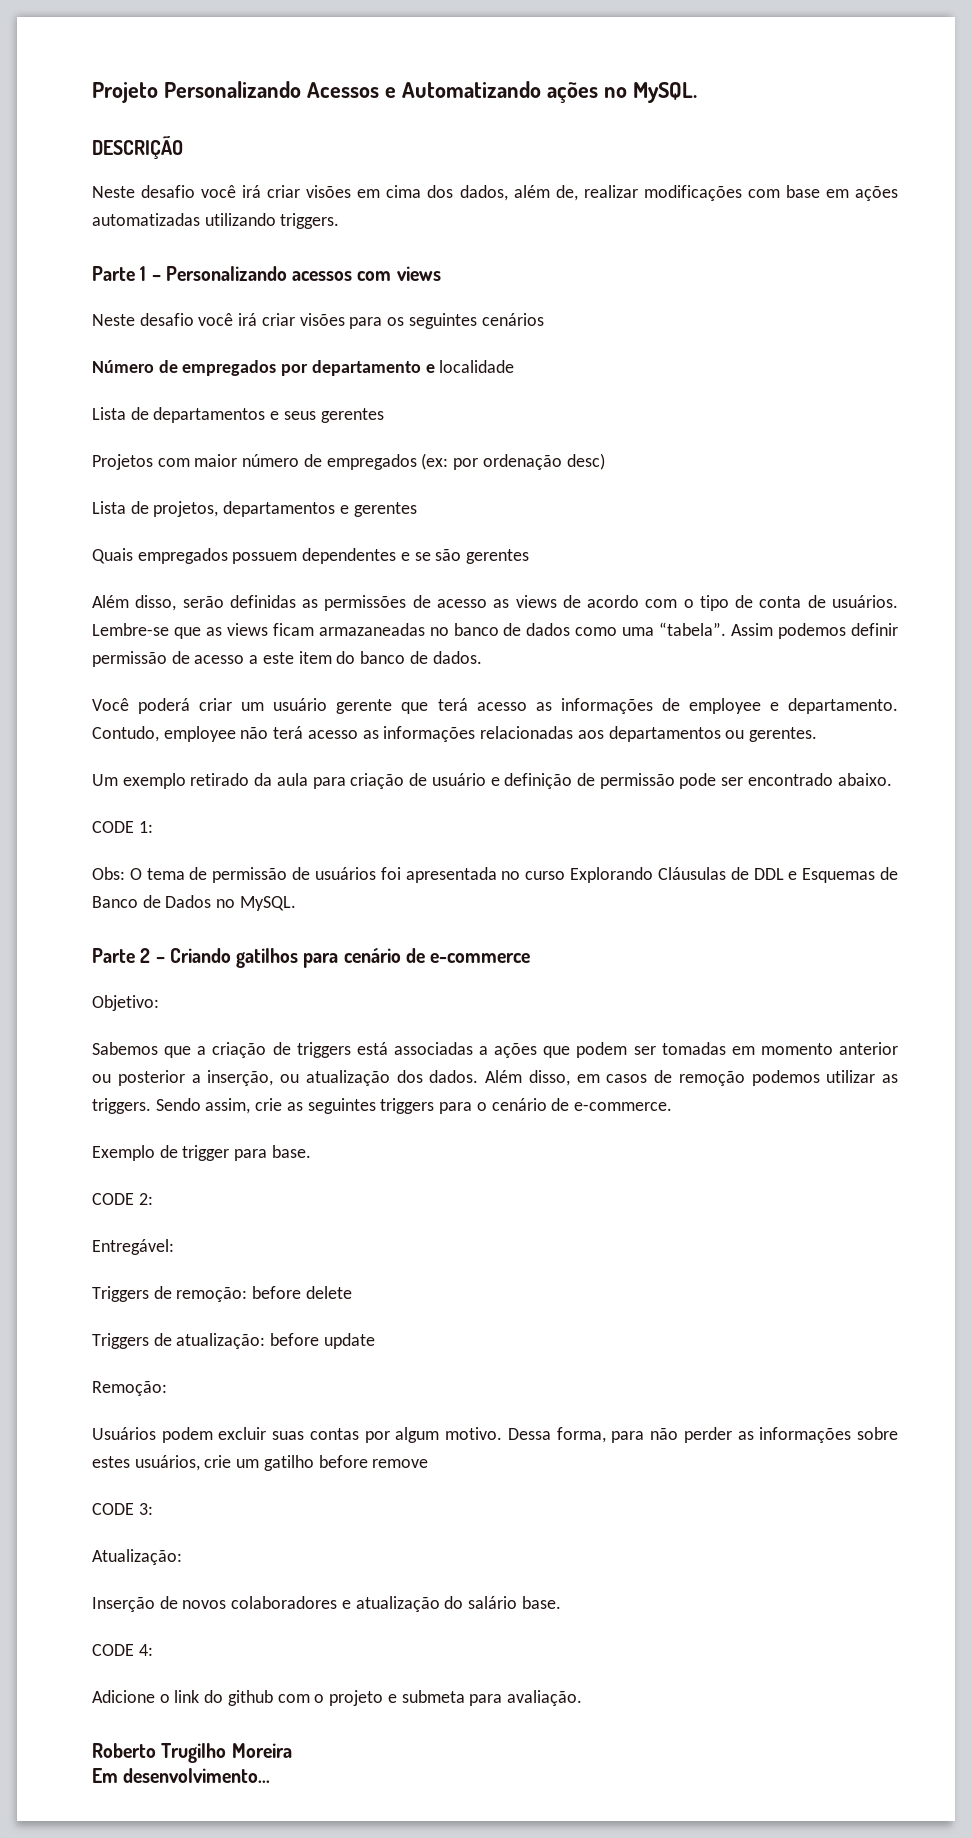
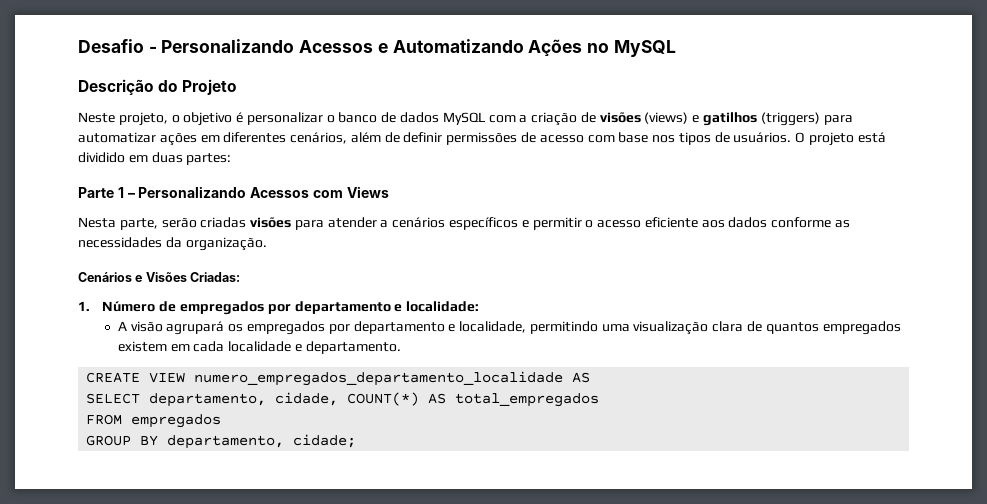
[92,82,158,103] Projeto -> [78,39,157,53] Desafio -
[546,82,697,103] [92,135,183,159] [92,185,898,201] [92,213,340,229] [92,266,441,281] [92,313,544,329] ações no MySQL. // DESCRIÇÃO // Neste desafio você irá criar visões em cima dos dados, além de, realizar modificações com base em ações automatizadas utilizando triggers. // Parte 1 – Personalizando acessos com views // Neste desafio você irá criar visões para os seguintes cenários // -> [528,39,676,57] [78,79,238,95] [78,112,853,126] [78,132,886,146] [78,152,232,165] [78,186,389,198] [78,217,851,230] [78,237,267,251] [78,272,241,282] [78,301,90,311] Ações no MySQL // Descrição do Projeto // Neste projeto, o objetivo é personalizar o banco de dados MySQL com a criação de visões (views) e gatilhos (triggers) para automatizar ações em diferentes cenários, além de definir permissões de acesso com base nos tipos de usuários. O projeto está dividido em duas partes: // Parte 1 – Personalizando Acessos com Views // Nesta parte, serão criadas visões para atender a cenários específicos e permitir o acesso eficiente aos dados conforme as necessidades da organização. // Cenários e Visões Criadas: // 1.
[439,360,515,373] [92,407,384,423] [92,453,605,470] [92,501,417,517] [92,548,530,564] [92,595,899,611] [92,622,898,639] [92,651,482,667] [92,698,898,714] [92,726,817,742] [92,773,892,789] [92,821,153,833] [92,867,899,883] [92,895,296,911] [92,948,531,968] [92,995,159,1011] [92,1042,898,1058] [92,1070,898,1086] [92,1098,672,1114] [92,1145,311,1161] [92,1193,153,1205] [92,1239,174,1255] [92,1286,352,1302] [92,1333,375,1349] [92,1381,167,1396] [92,1427,899,1443] [92,1455,429,1471] [92,1503,153,1515] [92,1549,182,1565] [92,1596,561,1612] [92,1644,153,1656] [92,1690,582,1706] [92,1743,292,1763] [92,1768,271,1783] localidade // Lista de departamentos e seus gerentes // Projetos com maior número de empregados (ex: por ordenação desc) // Lista de projetos, departamentos e gerentes // Quais empregados possuem dependentes e se são gerentes // Além disso, serão definidas as permissões de acesso as views de acordo com o tipo de conta de usuários. Lembre-se que as views ficam armazaneadas no banco de dados como uma “tabela”. Assim podemos definir permissão de acesso a este item do banco de dados. // Você poderá criar um usuário gerente que terá acesso as informações de employee e departamento. Contudo, employee não terá acesso as informações relacionadas aos departamentos ou gerentes. // Um exemplo retirado da aula para criação de usuário e definição de permissão pode ser encontrado abaixo. // CODE 1: // Obs: O tema de permissão de usuários foi apresentada no curso Explorando Cláusulas de DDL e Esquemas de Banco de Dados no MySQL. // Parte 2 – Criando gatilhos para cenário de e-commerce // Objetivo: // Sabemos que a criação de triggers está associadas a ações que podem ser tomadas em momento anterior ou posterior a inserção, ou atualização dos dados. Além disso, em casos de remoção podemos utilizar as triggers. Sendo assim, crie as seguintes triggers para o cenário de e-commerce. // Exemplo de trigger para base. // CODE 2: // Entregável: // Triggers de remoção: before delete // Triggers de atualização: before update // Remoção: // Usuários podem excluir suas contas por algum motivo. Dessa forma, para não perder as informações sobre estes usuários, crie um gatilho before remove // CODE 3: // Atualização: // Inserção de novos colaboradores e atualização do salário base. // CODE 4: // Adicione o link do github com o projeto e submeta para avaliação. // Roberto Trugilho Moreira // Em desenvolvimento... -> [406,301,480,312] [117,321,901,335] [117,341,401,354] [86,371,591,386] [86,392,600,407] [86,414,222,428] [86,434,357,449] localidade: // A visão agrupará os empregados por departamento e localidade, permitindo uma visualização clara de quantos empregados existem em cada localidade e departamento. // CREATE VIEW numero_empregados_departamento_localidade AS // SELECT departamento, cidade, COUNT(*) AS total_empregados // FROM empregados // GROUP BY departamento, cidade;

